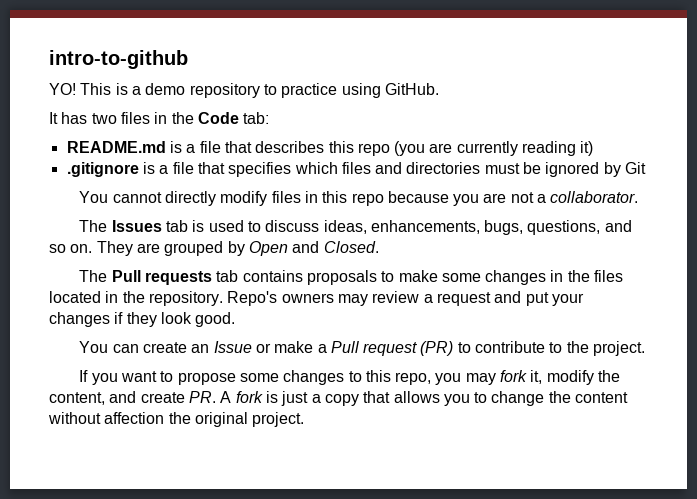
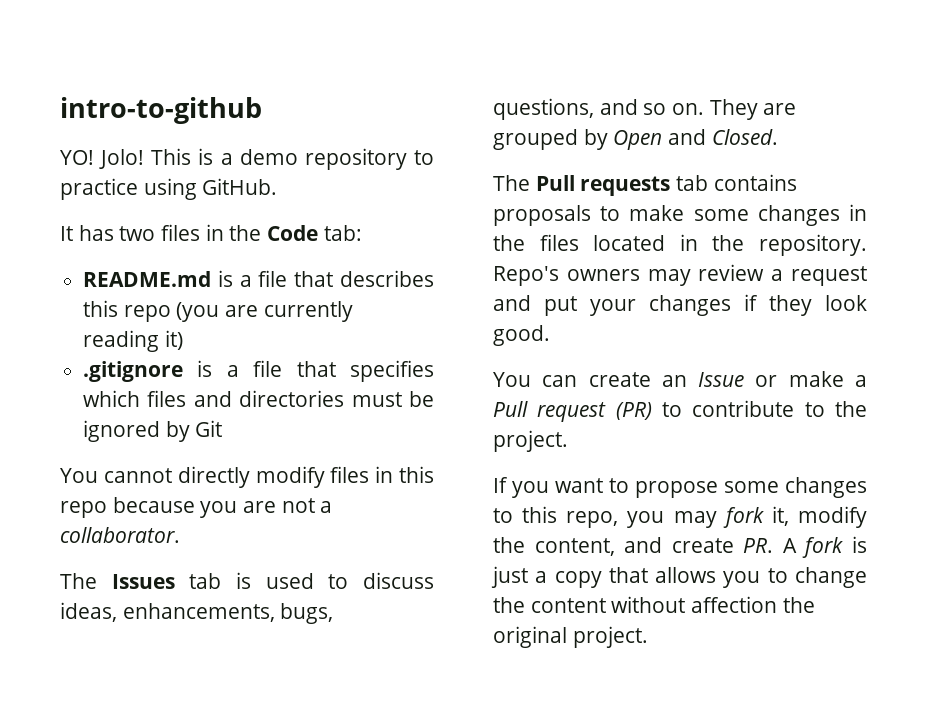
(76, 89) none -> [99,149,145,169] Jolo!

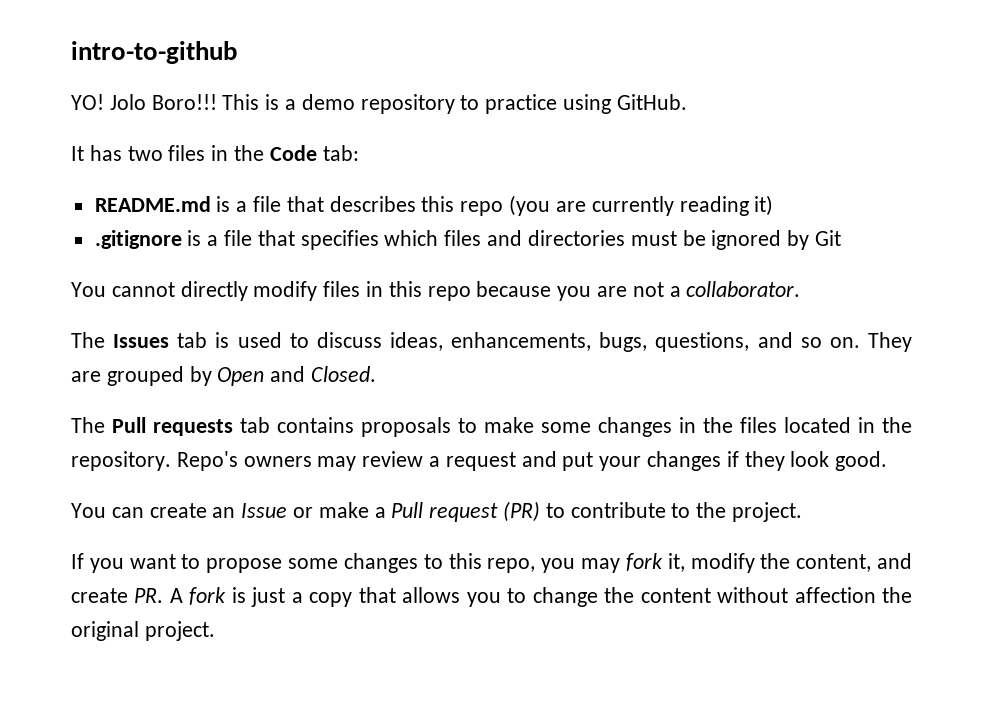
[99,149,145,169] Jolo! -> [109,94,217,110] Jolo Boro!!!

